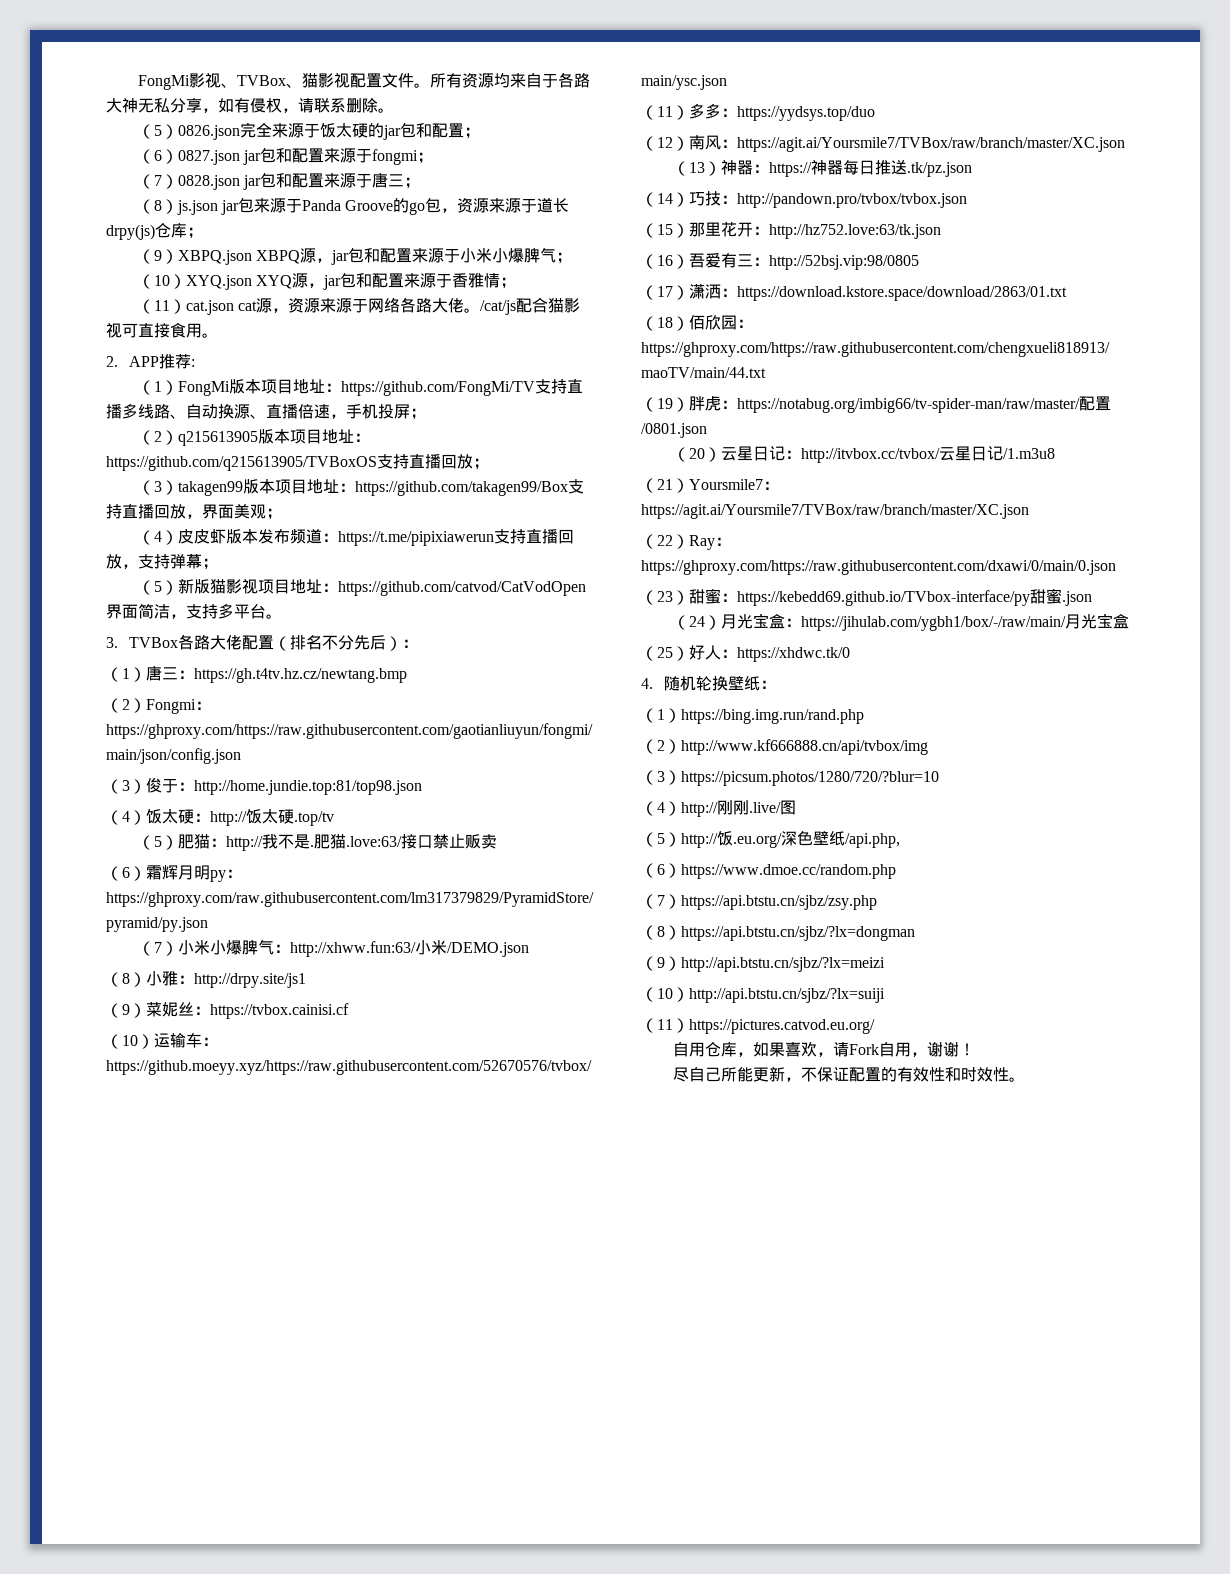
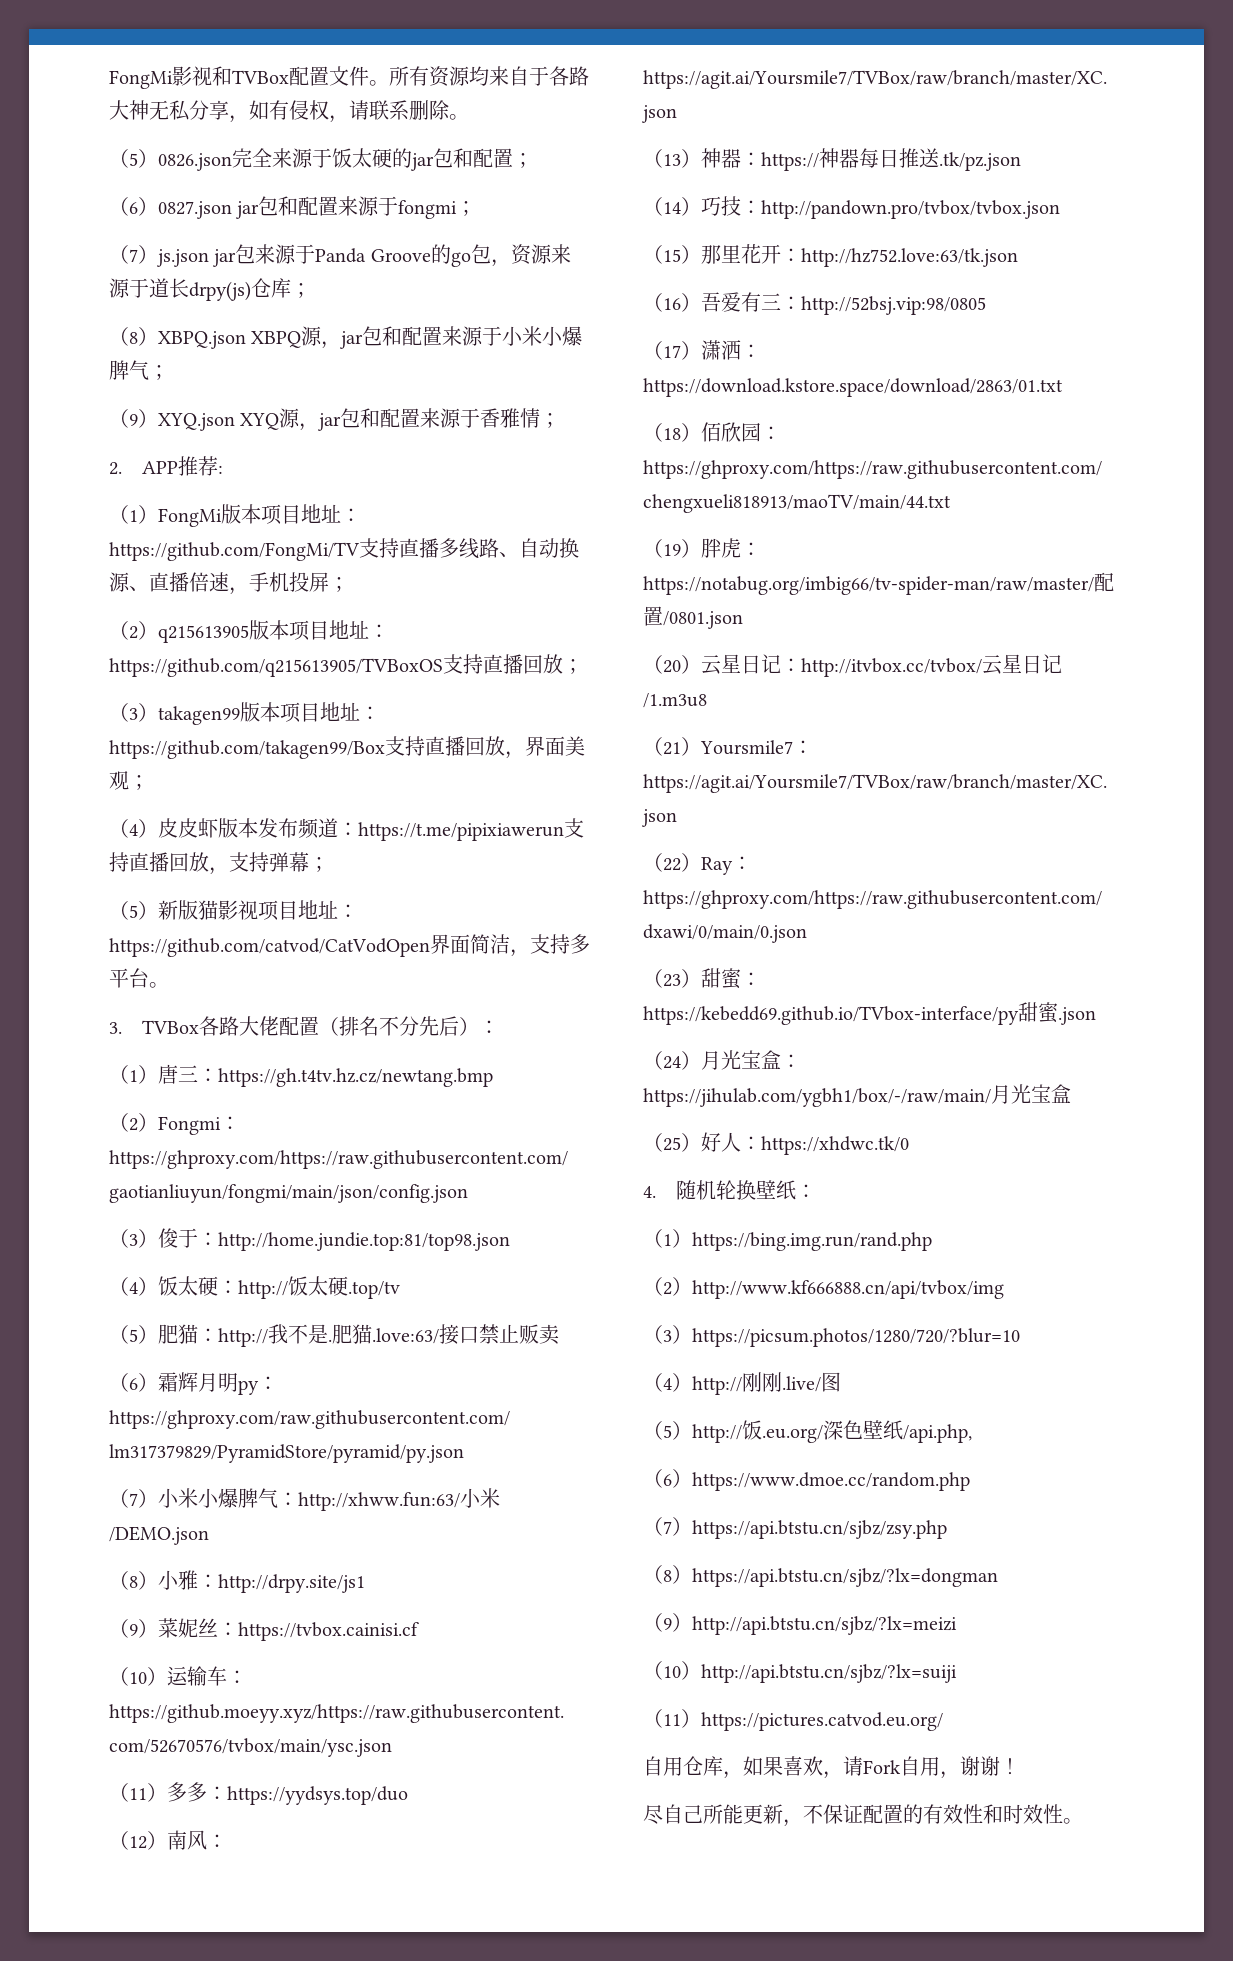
[220,72,350,88] 、TVBox、猫影视 -> [212,66,289,86] 和TVBox
[177,172,421,190] [137,199,178,214] 0828.json jar包和配置来源于唐三； // （8） -> (158, 254) none
[153,250,162,261] 9 -> [129,332,138,344] 8
[153,275,170,286] 10 -> [129,414,138,426] 9
[137,297,581,315] [106,322,218,338] // （11）cat.json cat源，资源来源于网络各路大佬。/cat/js配合猫影视可直接食用。 -> (561, 420) none

